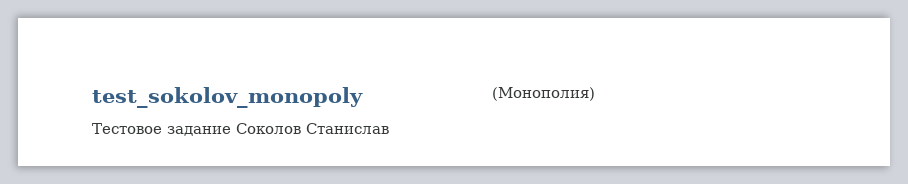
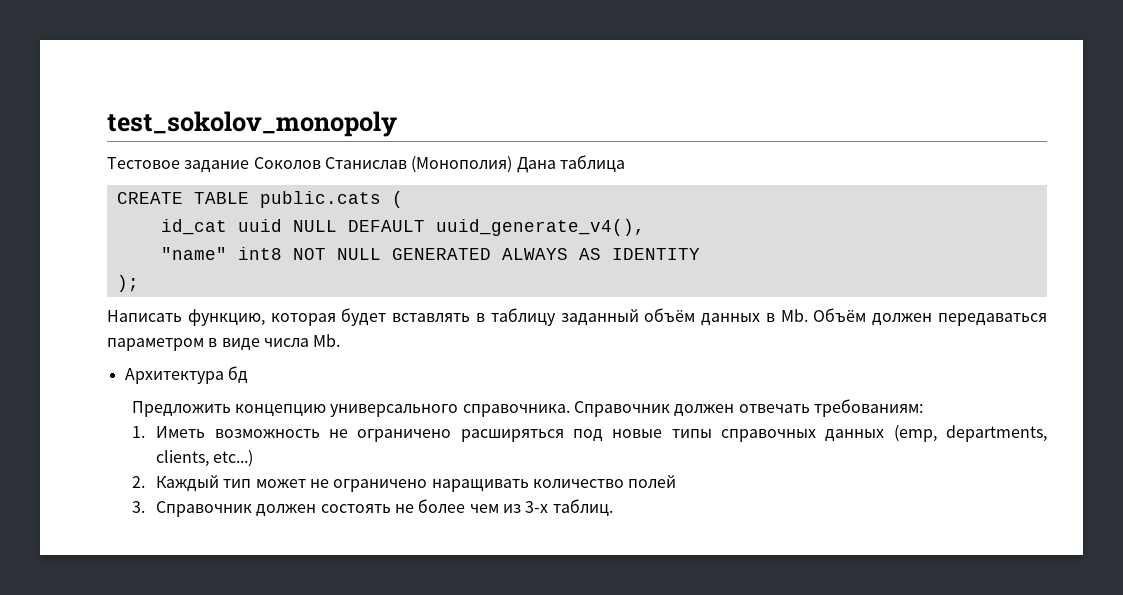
(595, 94) none -> [516,155,625,173] [116,191,403,208] [160,219,645,236] [160,247,700,260] [116,275,139,292] [107,308,1048,326] [107,334,341,351] [124,366,248,384] [131,399,923,417] [131,425,1047,442] [156,450,254,467] [131,475,677,492] [131,499,613,517] Дана таблица // CREATE TABLE public.cats ( // id_cat uuid NULL DEFAULT uuid_generate_v4(), // "name" int8 NOT NULL GENERATED ALWAYS AS IDENTITY // ); // Написать функцию, которая будет вставлять в таблицу заданный объём данных в Mb. Объём должен передаваться параметром в виде числа Mb. // Архитектура бд // Предложить концепцию универсального справочника. Справочник должен отвечать требованиям: // 1. Иметь возможность не ограничено расширяться под новые типы справочных данных (emp, departments, clients, etc...) // 2. Каждый тип может не ограничено наращивать количество полей // 3. Справочник должен состоять не более чем из 3-х таблиц.

